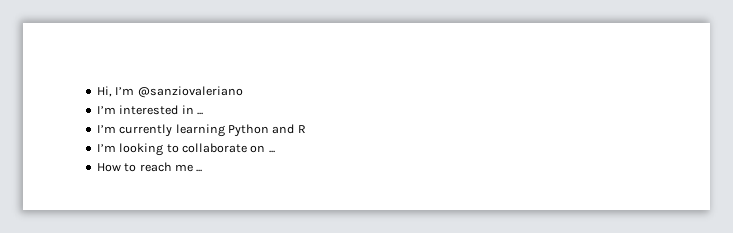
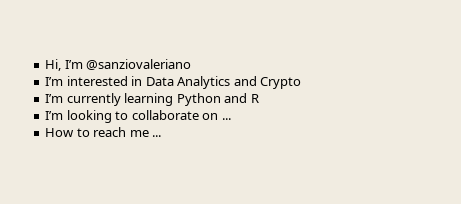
[196,112,203,115] ... -> [145,76,302,89] Data Analytics and Crypto

